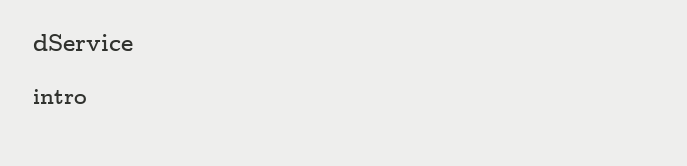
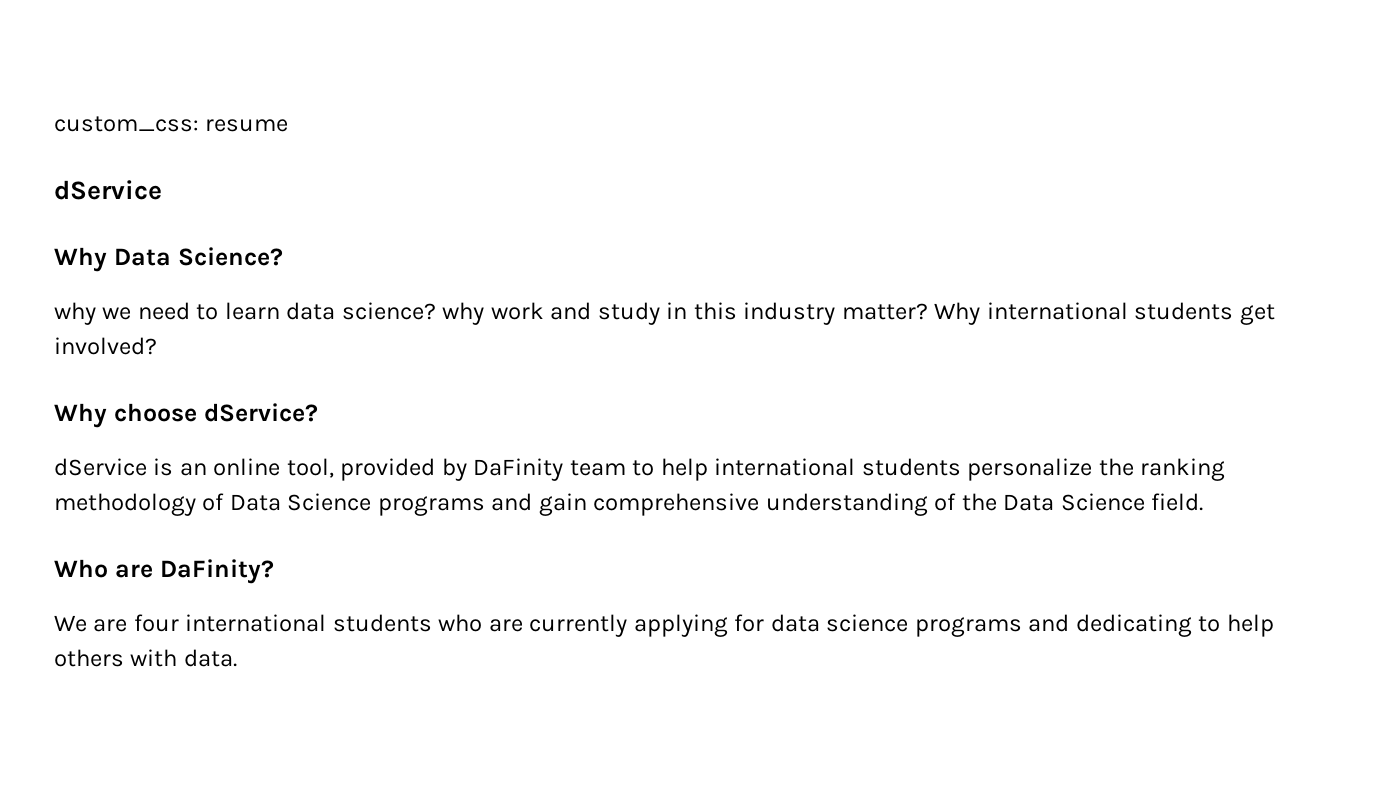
(33, 42) none -> [54,116,289,132] custom_css: resume //
[33,89,87,104] intro -> [54,247,283,272] [54,302,1275,325] [54,337,157,355] [54,403,318,428] [54,458,1226,481] [54,493,1204,516] [54,559,274,584] [54,614,1274,637] [54,649,237,667] Why Data Science? // why we need to learn data science? why work and study in this industry matter? Why international students get involved? // Why choose dService? // dService is an online tool, provided by DaFinity team to help international students personalize the ranking methodology of Data Science programs and gain comprehensive understanding of the Data Science field. // Who are DaFinity? // We are four international students who are currently applying for data science programs and dedicating to help others with data.

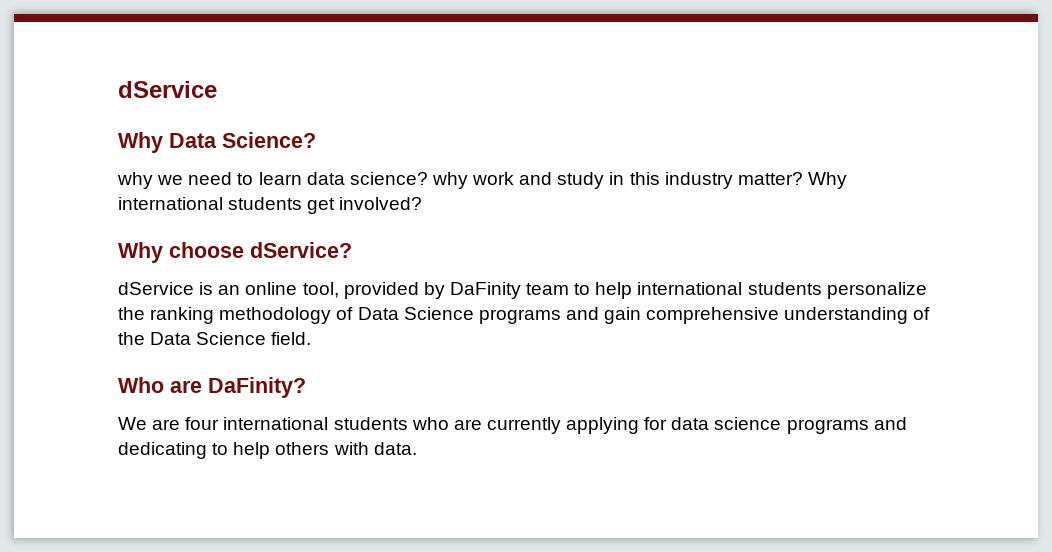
[54,116,289,132] custom_css: resume // -> (118, 89) none

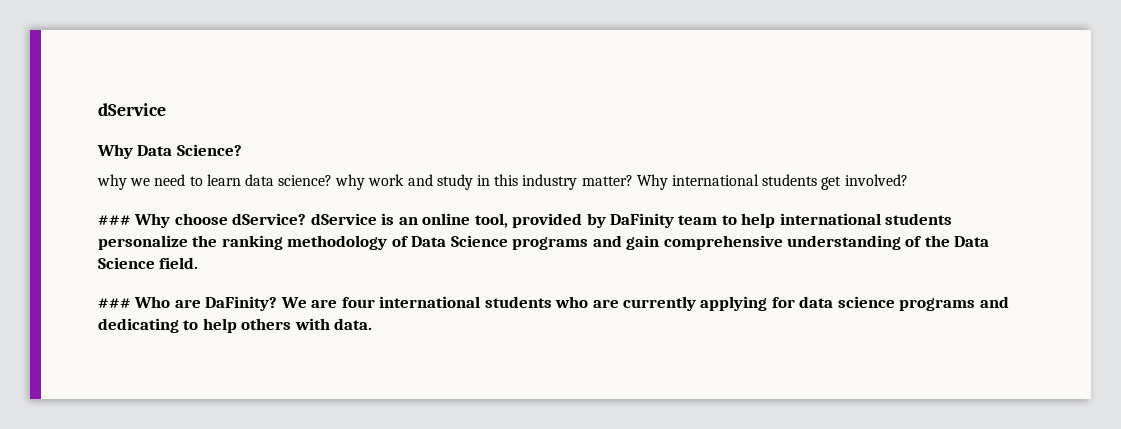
(423, 203) none -> [98,215,131,225] ###
(352, 250) // -> (307, 219) none
(312, 338) none -> [98,298,131,308] ###
(306, 387) // -> (278, 303) none

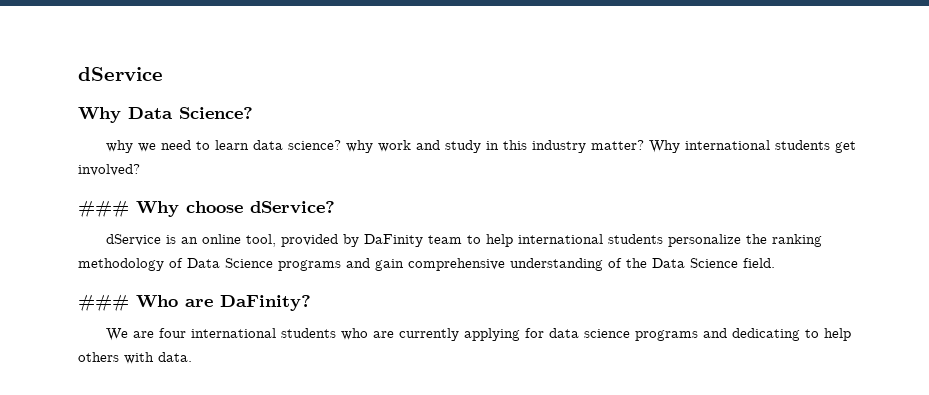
(307, 219) none -> (335, 207) //
(278, 303) none -> (311, 303) //

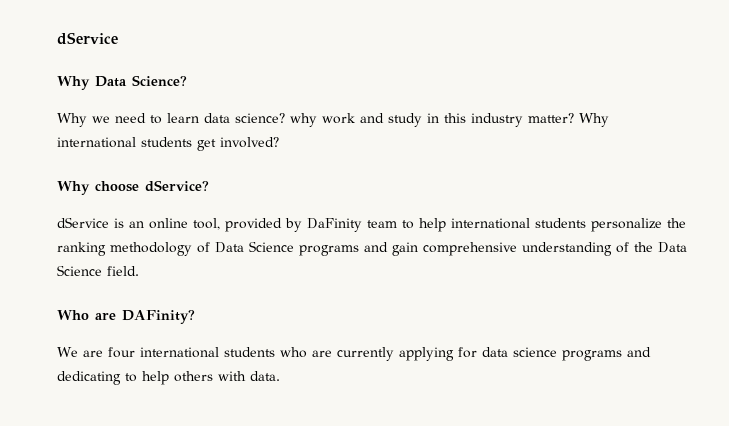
[106,140,134,153] why -> [57,113,87,127] Why
[78,200,129,218] ### -> (279, 142) none
[78,294,129,312] ### -> (139, 271) none
[220,295,311,311] DaFinity? -> [122,310,195,324] DAFinity?

